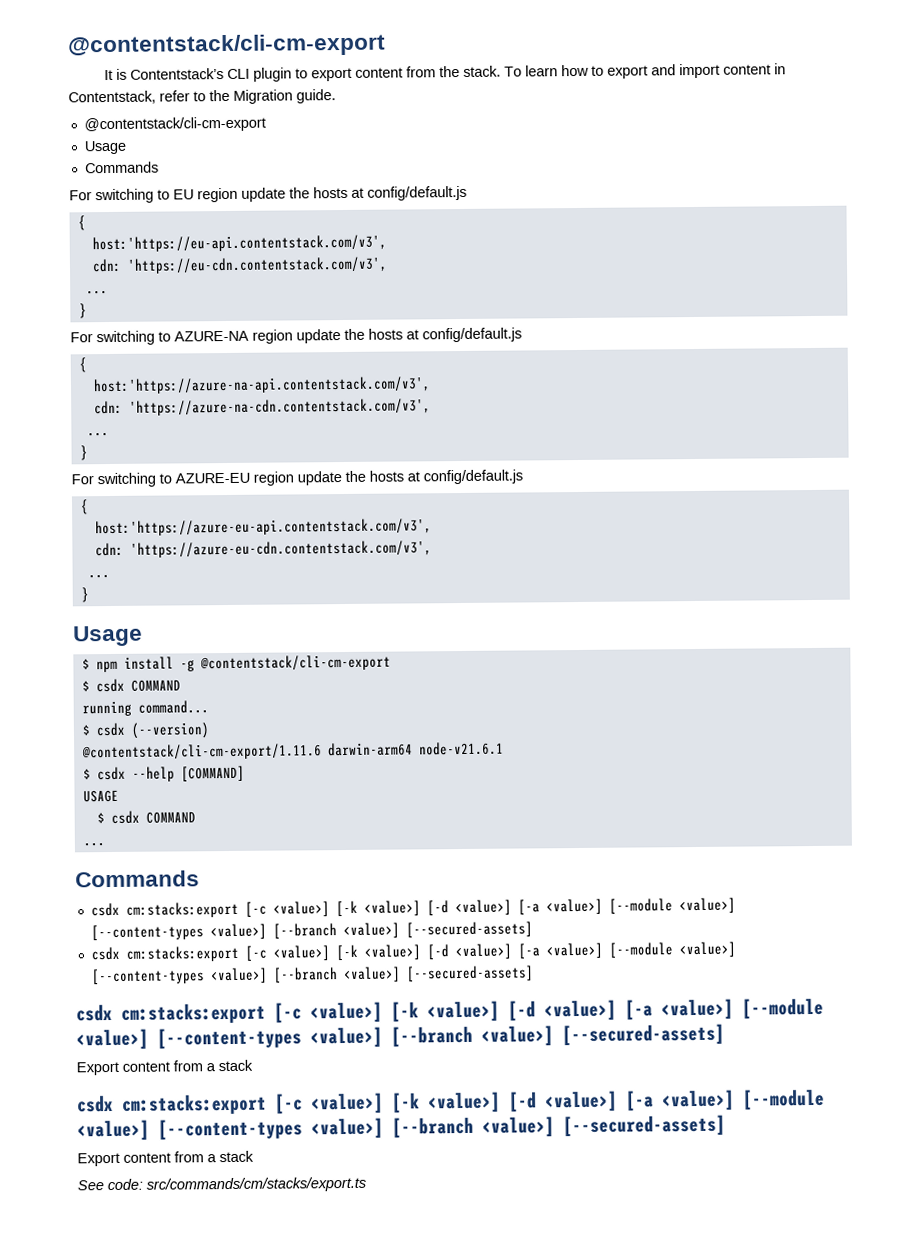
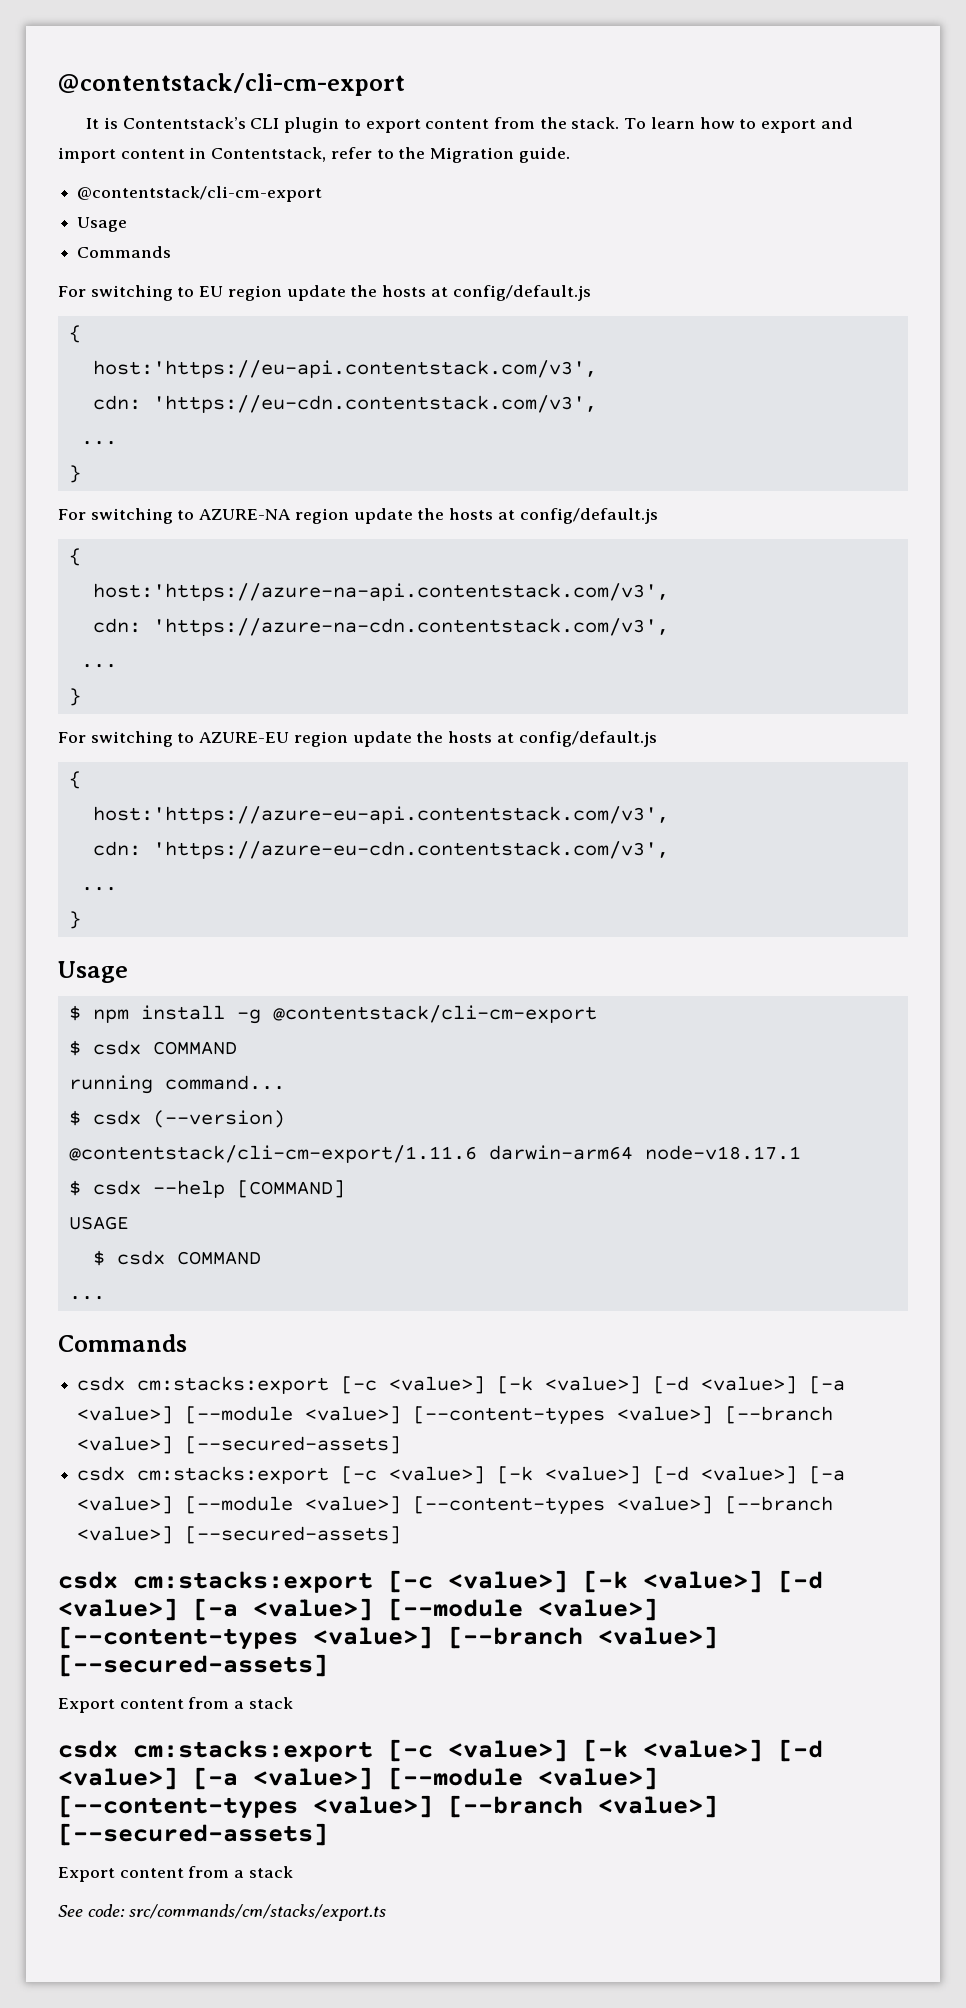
[418,741,504,756] node-v21.6.1 -> [644,1145,801,1160] node-v18.17.1

